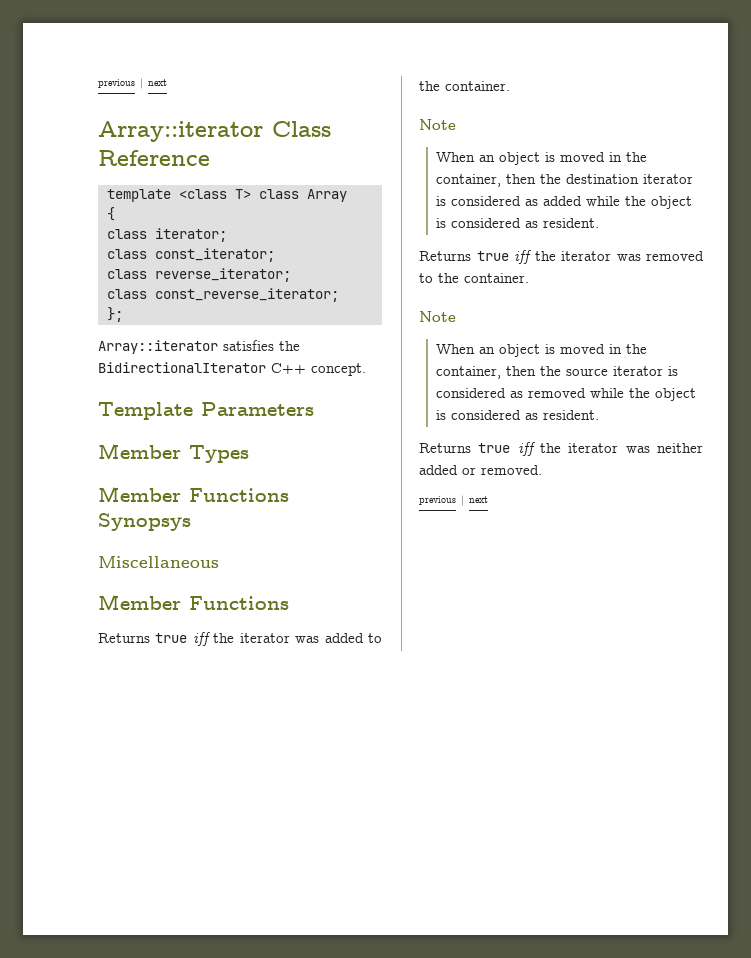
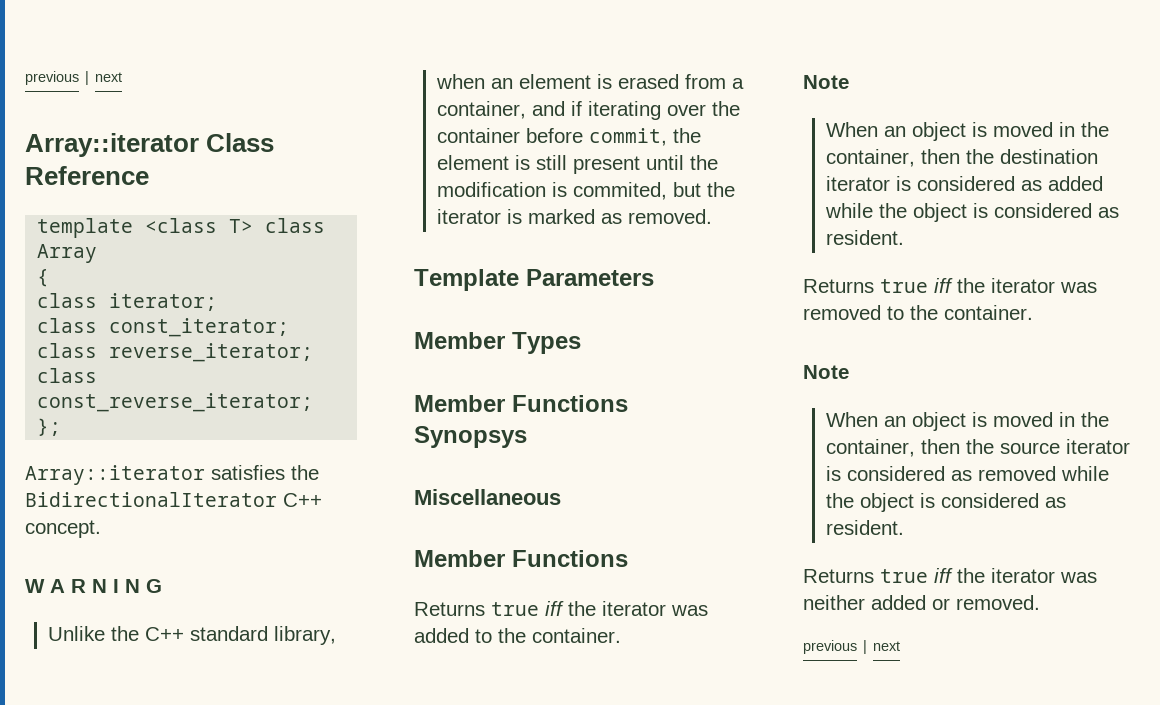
(366, 369) none -> [25,579,162,593] [48,626,337,645] [436,74,745,89] [437,101,741,120] [437,128,702,146] [437,155,719,174] [437,182,736,200] [437,209,713,224] // W A R N I N G // Unlike the C++ standard library, when an element is erased from a container, and if iterating over the container before commit, the element is still present until the modification is commited, but the iterator is marked as removed.

